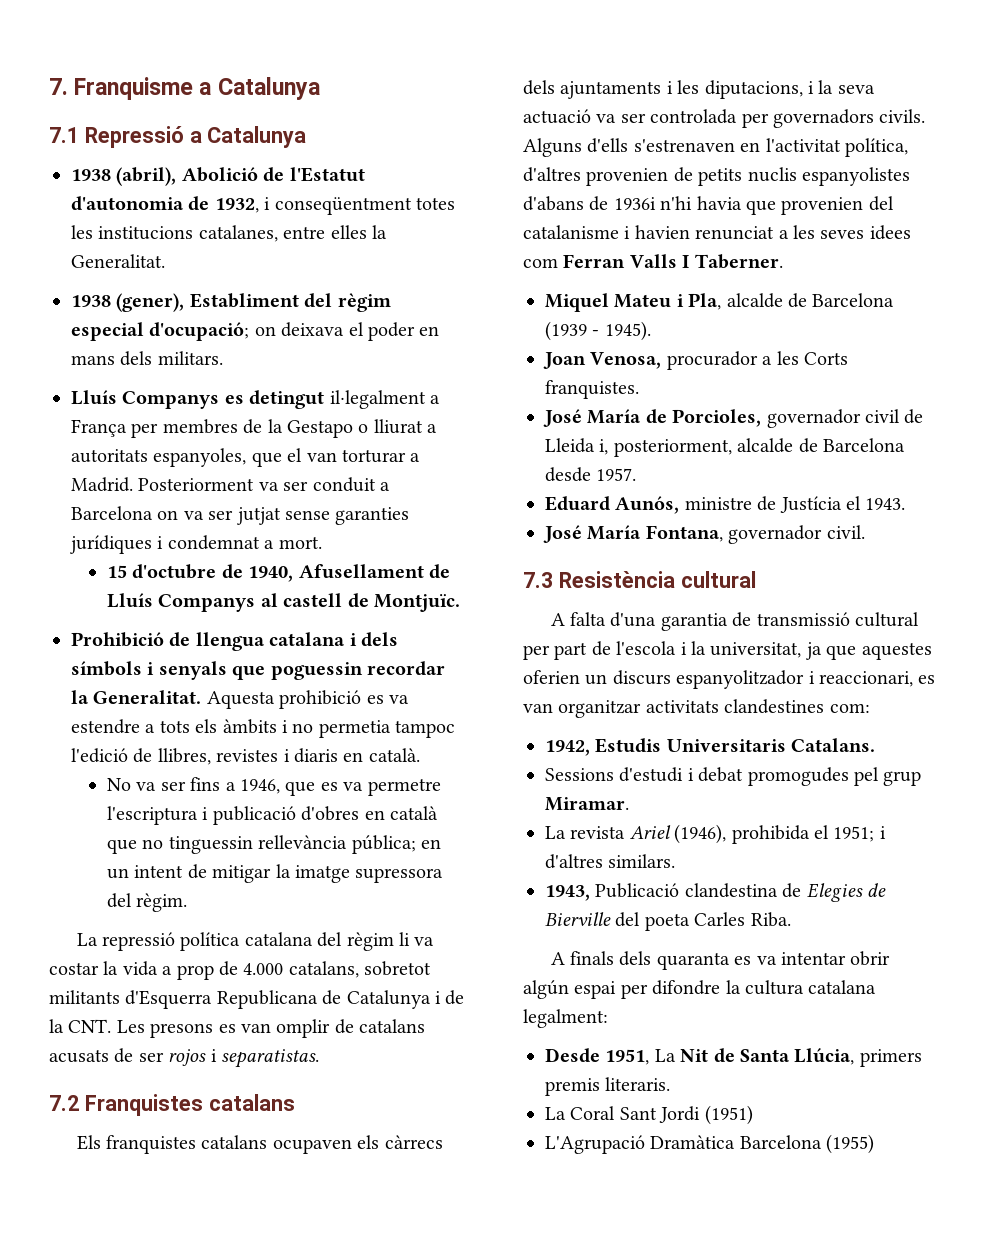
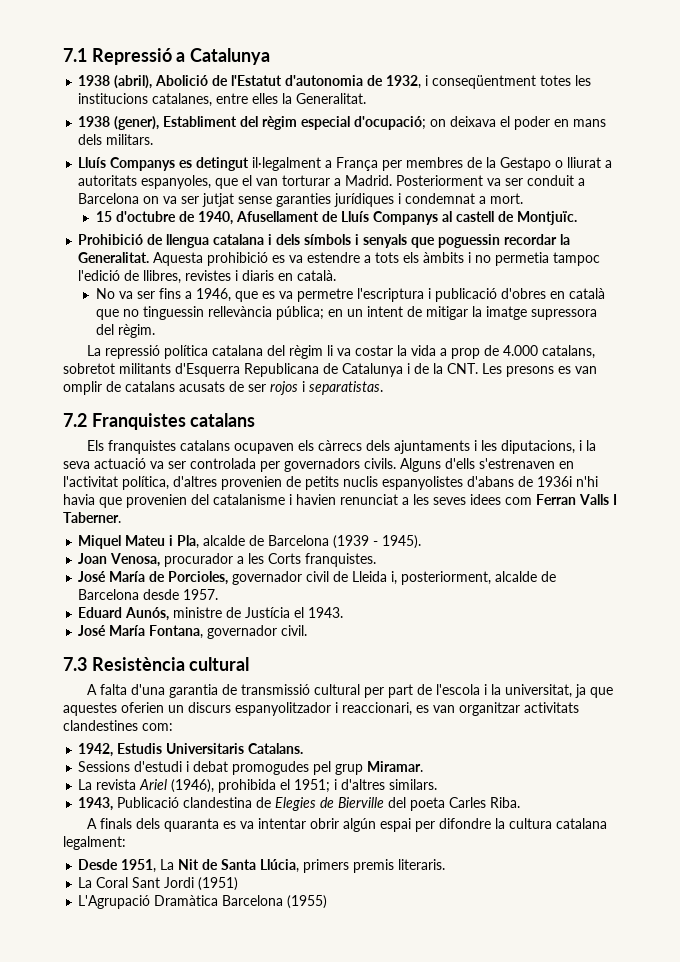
[49,77,320,100] 7. Franquisme a Catalunya // -> (63, 55) none

